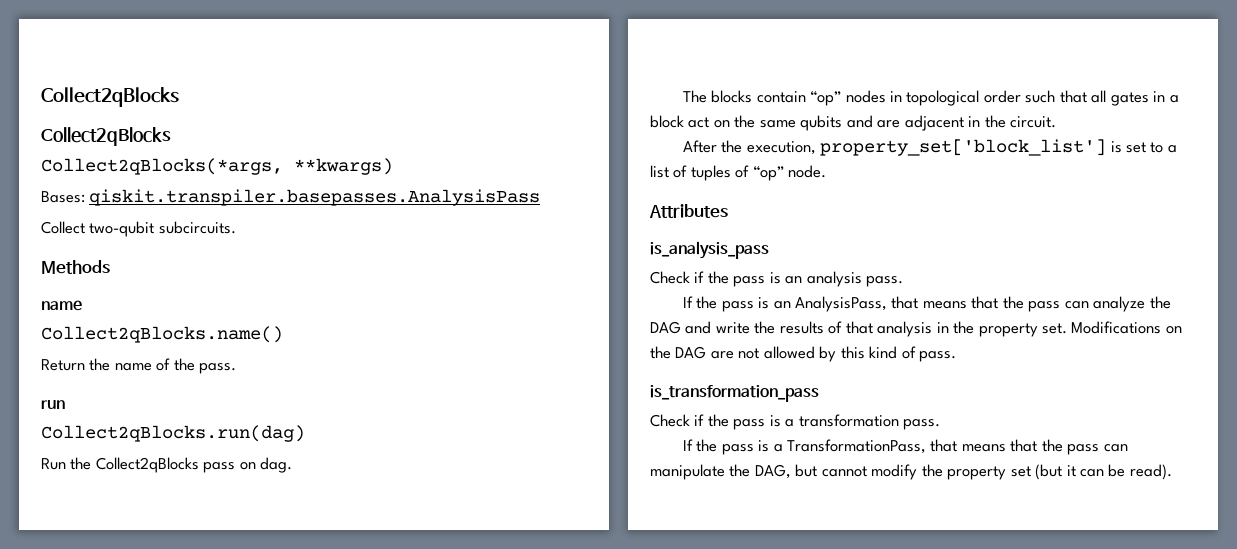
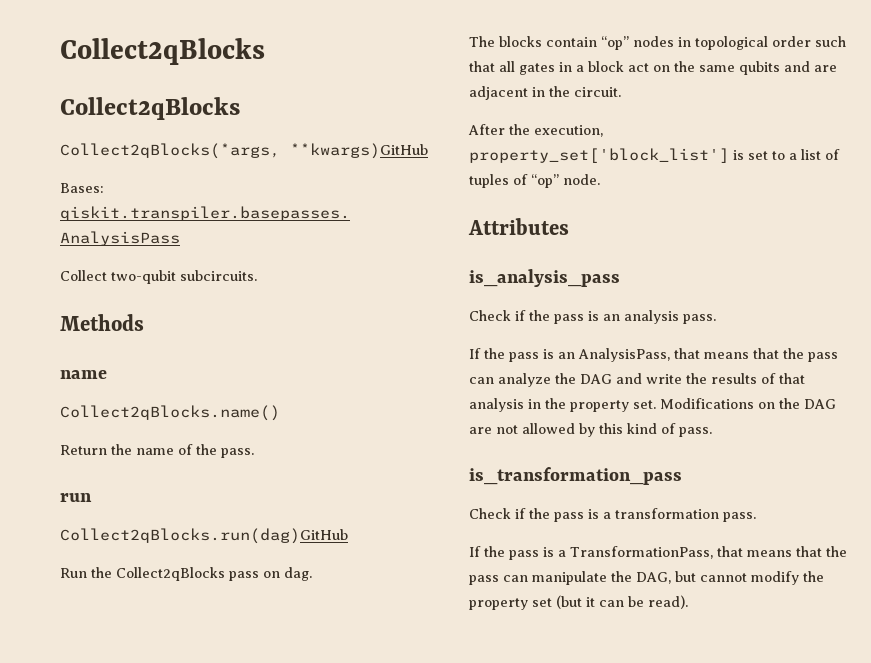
[294,158,393,175] **kwargs) -> [290,143,428,159] **kwargs)GitHub
[41,425,305,442] Collect2qBlocks.run(dag) -> [60,528,348,544] Collect2qBlocks.run(dag)GitHub

